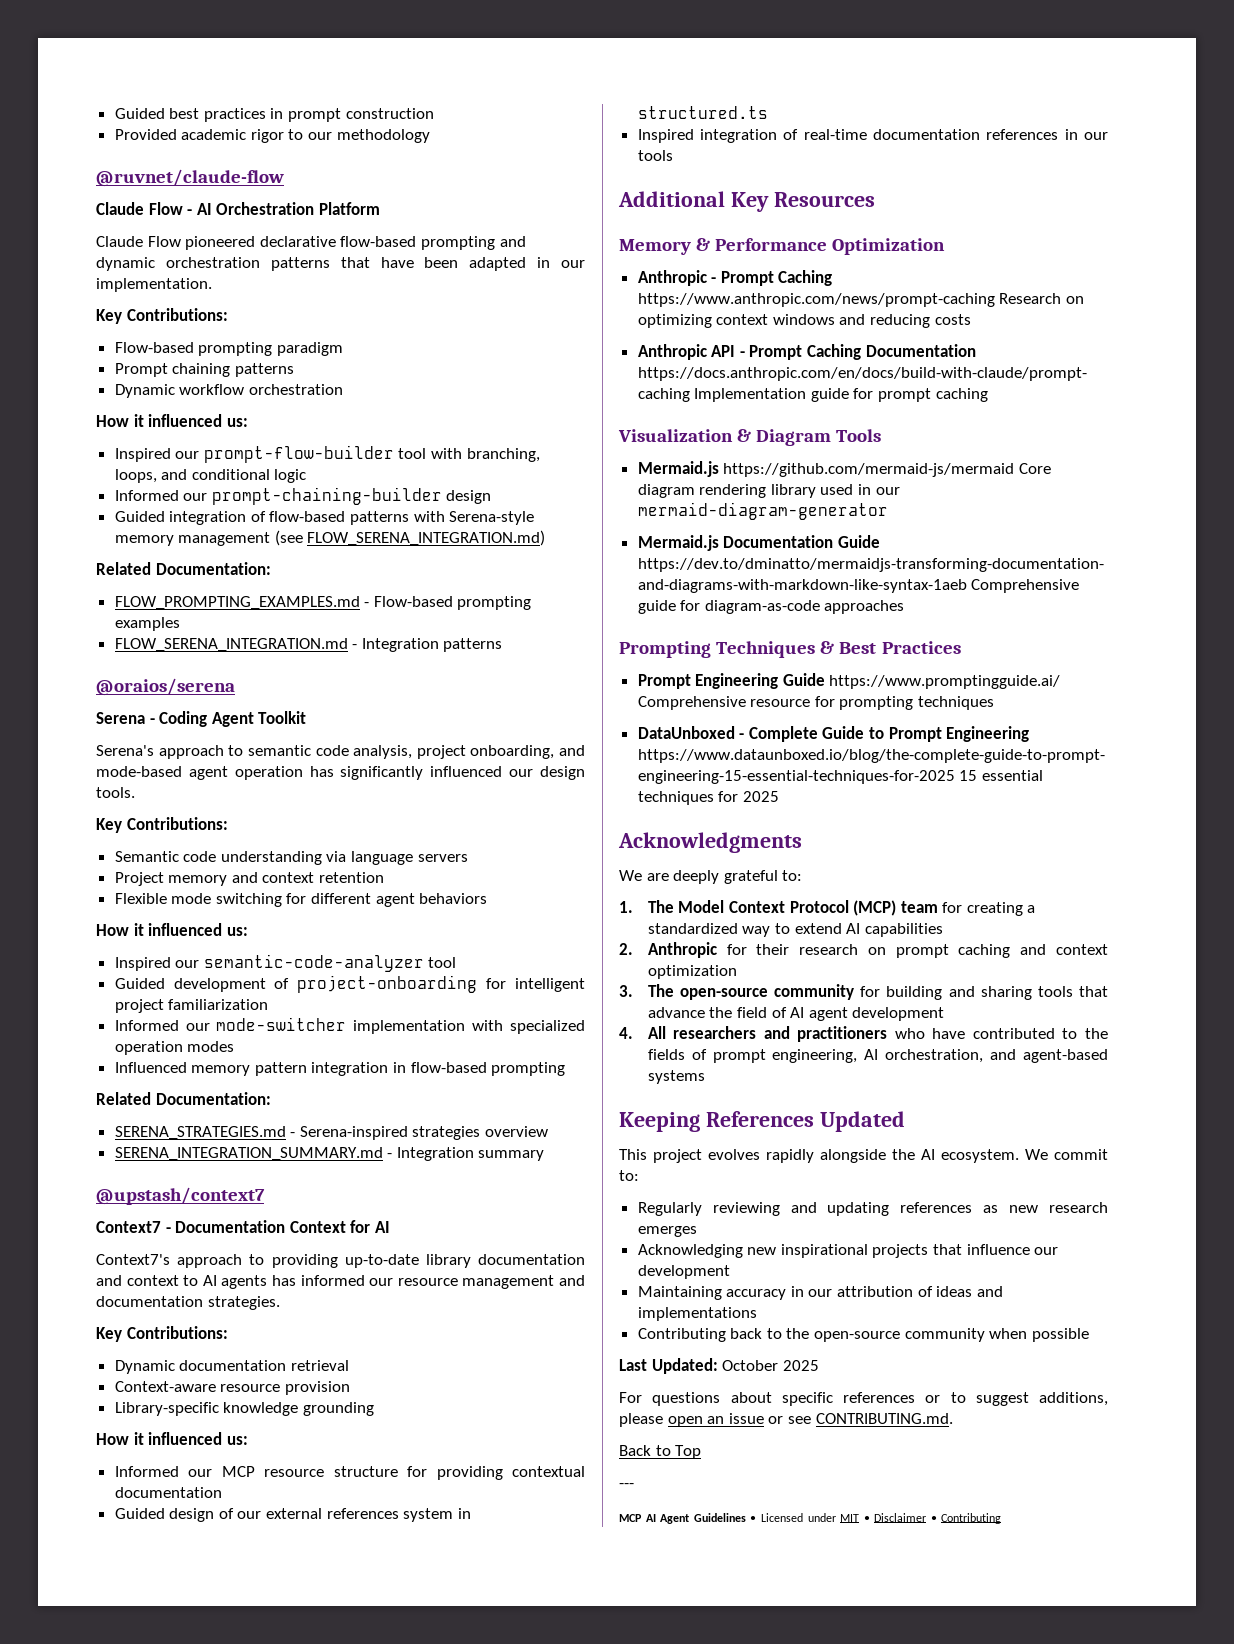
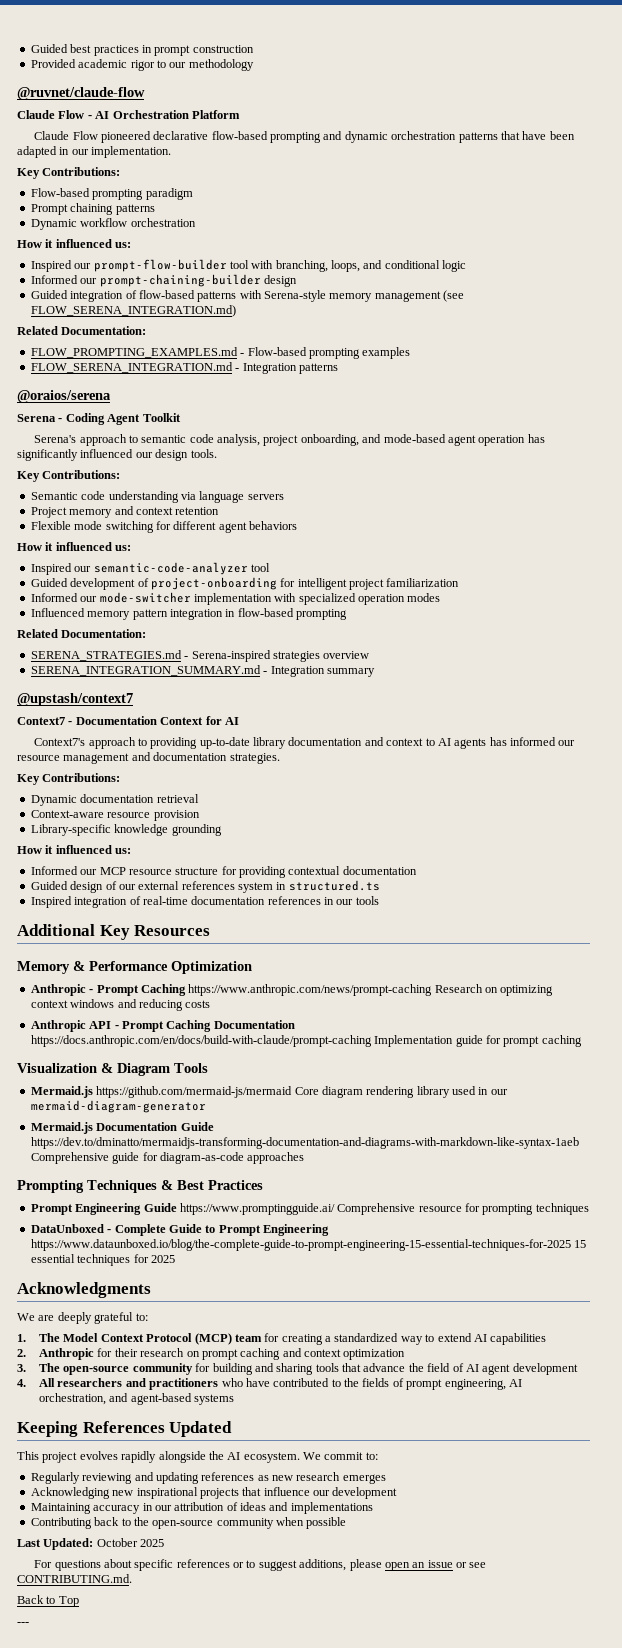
[619,1513,1002,1524] // MCP AI Agent Guidelines • Licensed under MIT • Disclaimer • Contributing -> (29, 1623) none

